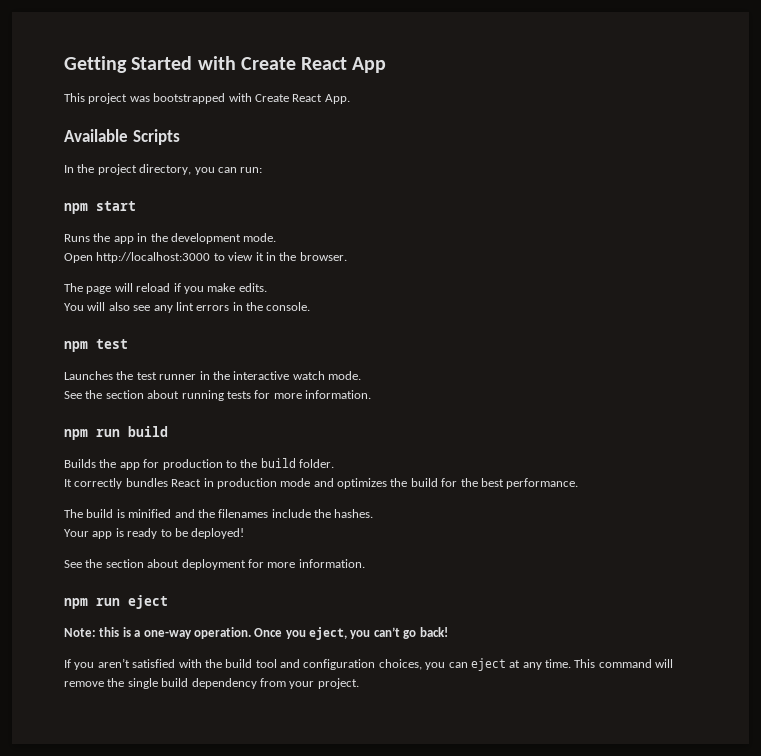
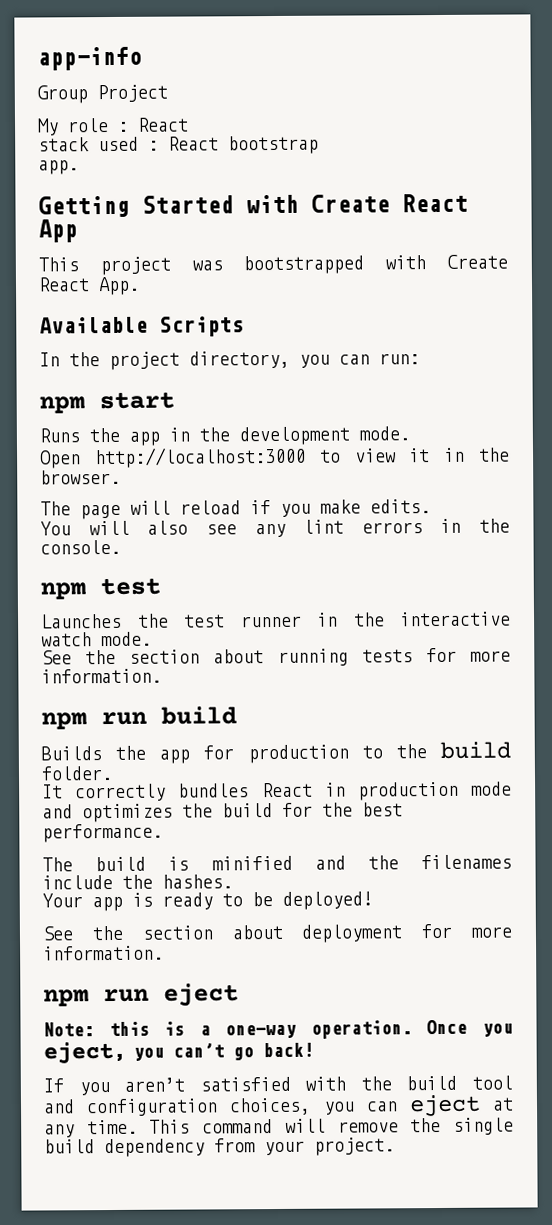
(64, 64) none -> [37,46,142,71] [37,84,168,104] [37,117,189,136] [38,135,319,155] [38,160,79,175] app-info // Group Project // My role : React // stack used : React bootstrap // app. //

